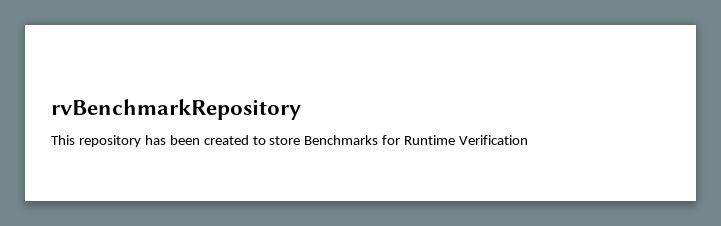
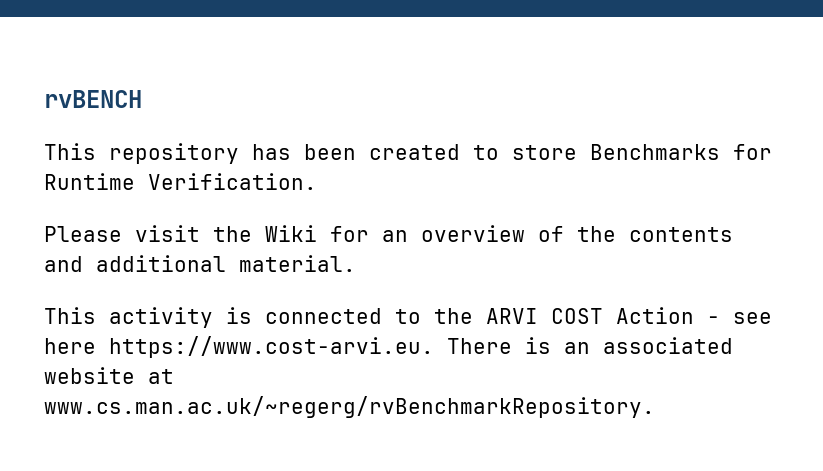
[51,99,301,120] rvBenchmarkRepository -> [44,90,142,108] rvBENCH
[459,135,529,145] Verification -> [148,173,317,190] [44,225,733,242] [44,255,356,272] [44,307,772,328] [44,336,733,358] [44,367,174,384] [44,396,655,418] Verification. // Please visit the Wiki for an overview of the contents and additional material. // This activity is connected to the ARVI COST Action - see here https://www.cost-arvi.eu. There is an associated website at www.cs.man.ac.uk/~regerg/rvBenchmarkRepository.

